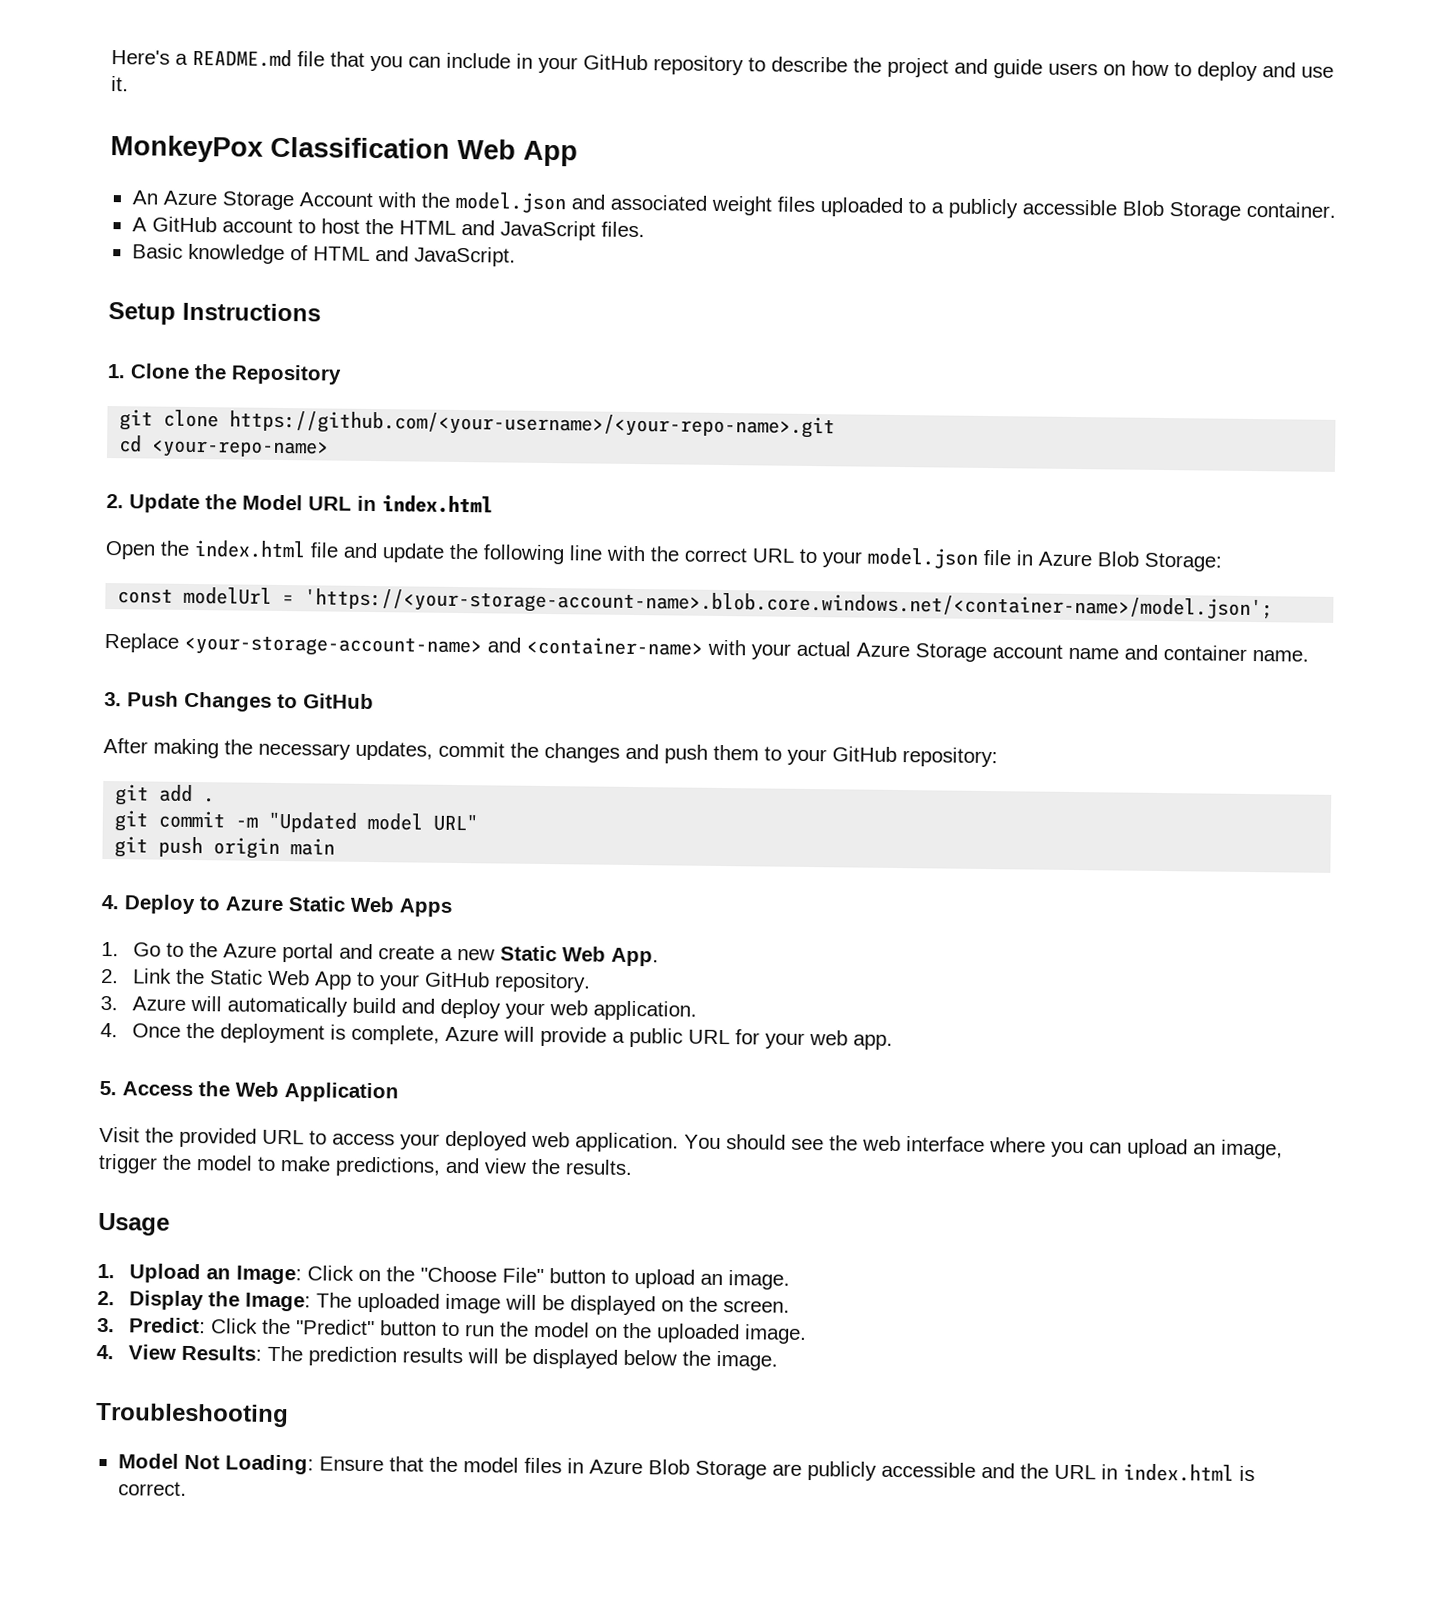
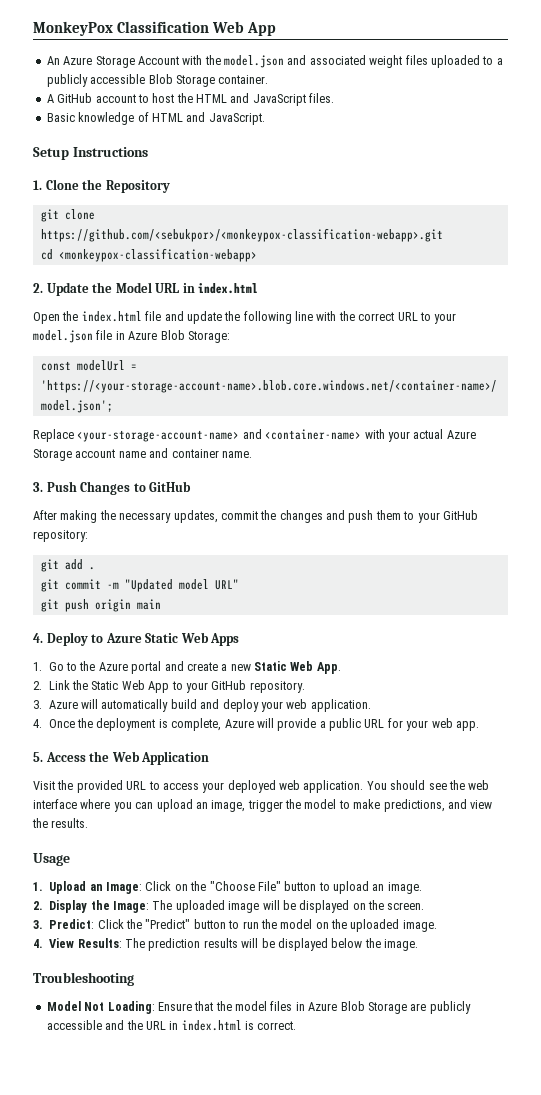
[111,48,1334,82] [111,76,129,92] Here's a README.md file that you can include in your GitHub repository to describe the project and guide users on how to deploy and use it. // -> (33, 28) none
[229,410,836,439] https://github.com/<your-username>/<your-repo-name>.git -> [40,228,443,242] https://github.com/<sebukpor>/<monkeypox-classification-webapp>.git
[151,439,330,459] <your-repo-name> -> [58,248,257,262] <monkeypox-classification-webapp>

